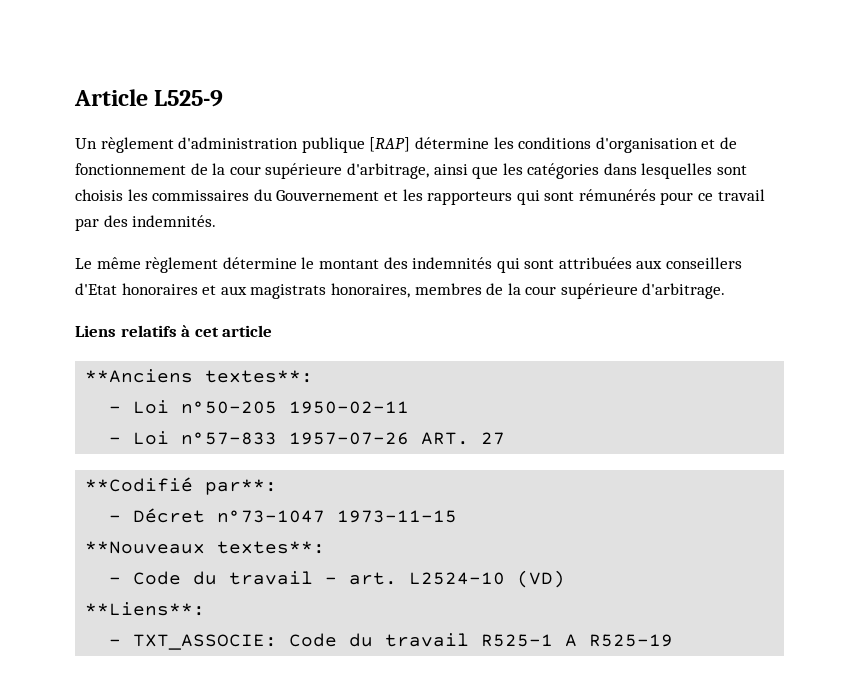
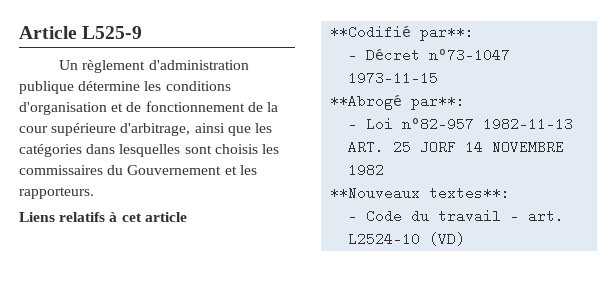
[369,137,411,152] [RAP] -> (74, 87) none
[427,189,765,205] [75,215,217,231] [75,257,743,273] [75,283,726,299] rapporteurs qui sont rémunérés pour ce travail par des indemnités. // Le même règlement détermine le montant des indemnités qui sont attribuées aux conseillers d'Etat honoraires et aux magistrats honoraires, membres de la cour supérieure d'arbitrage. -> [19,187,94,199] rapporteurs.
[85,369,314,383] [109,400,410,414] [109,431,506,445] // **Anciens textes**: // - Loi n°50-205 1950-02-11 // - Loi n°57-833 1957-07-26 ART. 27 -> (187, 217) none
(458, 516) none -> [330,94,466,110] [348,117,574,131] [348,140,565,154] [348,163,385,177] // **Abrogé par**: // - Loi n°82-957 1982-11-13 ART. 25 JORF 14 NOVEMBRE 1982
[85,602,206,616] [109,633,674,650] // **Liens**: // - TXT_ASSOCIE: Code du travail R525-1 A R525-19 -> (466, 239) none

